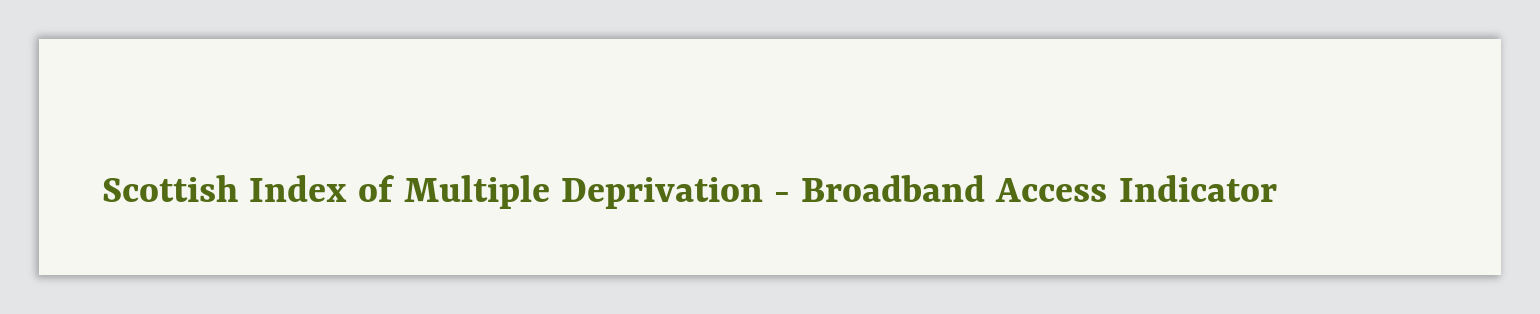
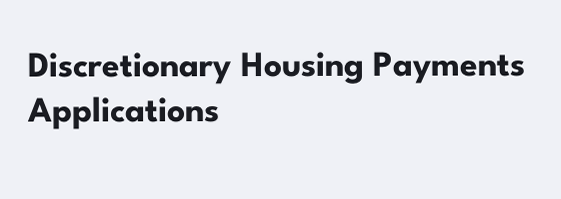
[102,175,1277,209] Scottish Index of Multiple Deprivation - Broadband Access Indicator -> [27,51,526,85] [26,96,220,130] Discretionary Housing Payments Applications

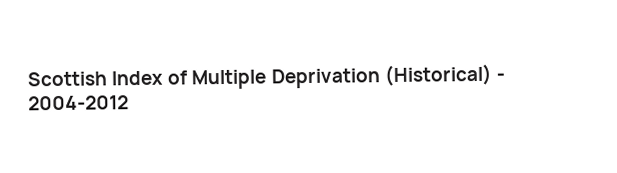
[27,51,526,85] [26,96,220,130] Discretionary Housing Payments Applications -> [27,63,505,90] [28,95,129,111] Scottish Index of Multiple Deprivation (Historical) - 2004-2012

